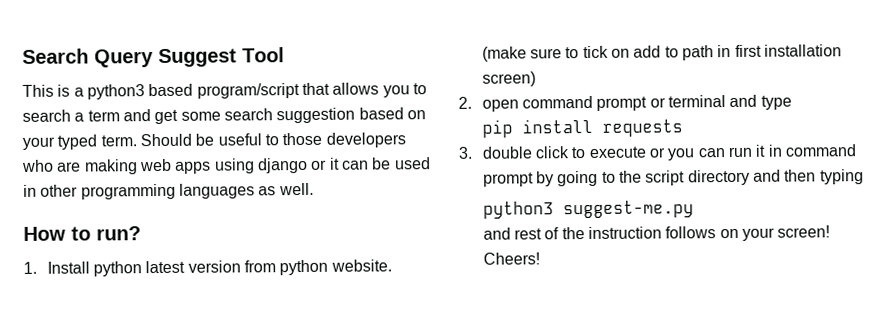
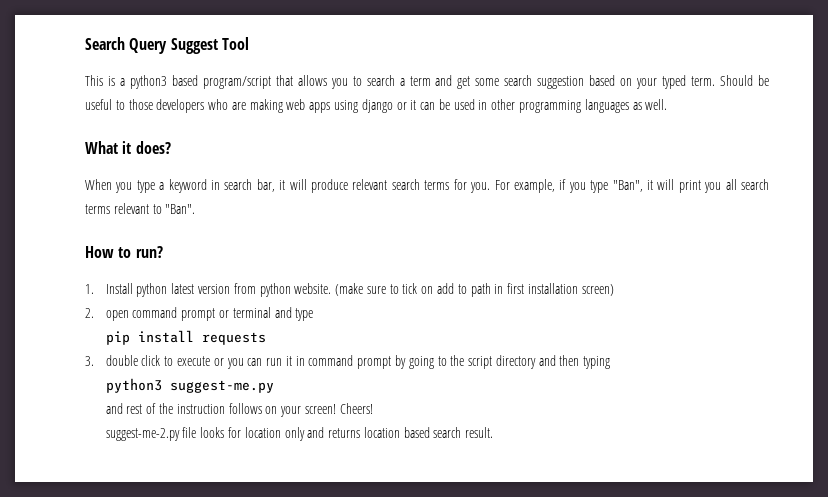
(314, 189) none -> [85,141,171,154] [85,179,769,193] [85,203,196,214] // What it does? // When you type a keyword in search bar, it will produce relevant search terms for you. For example, if you type "Ban", it will print you all search terms relevant to "Ban".
(540, 258) none -> [105,427,494,441] // suggest-me-2.py file looks for location only and returns location based search result.

